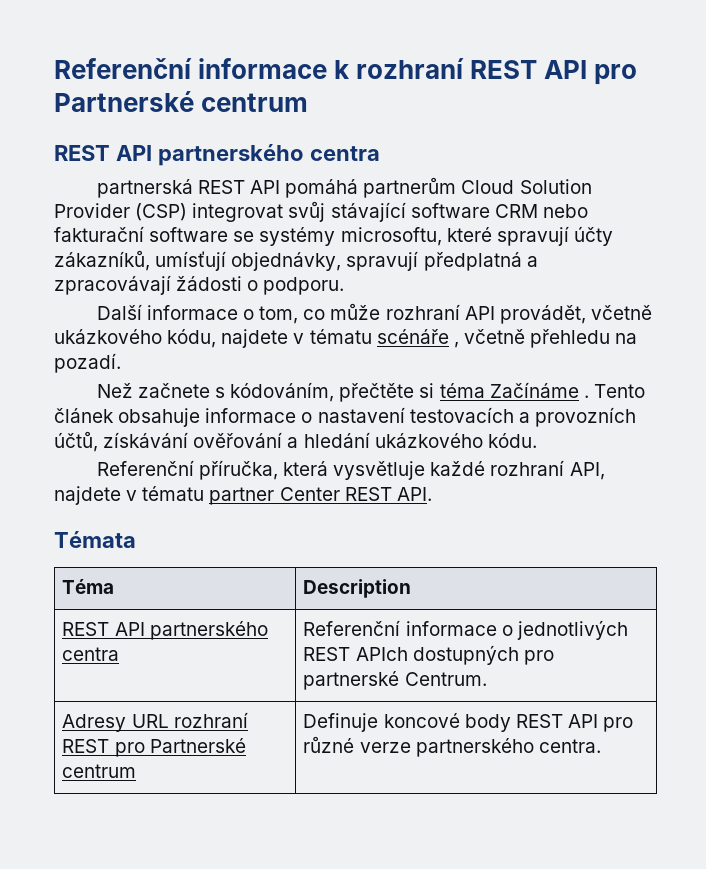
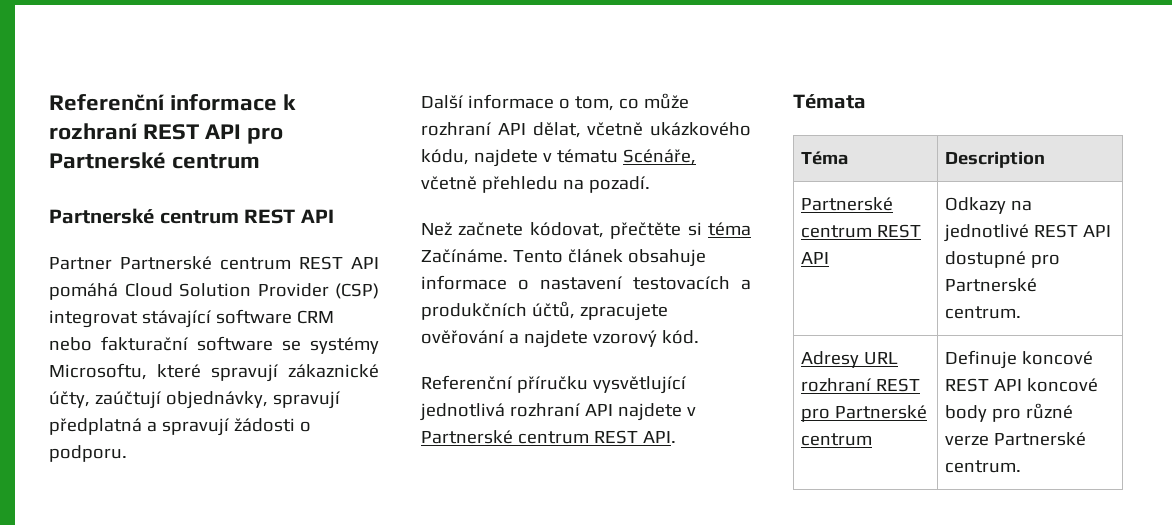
[54,144,380,166] [96,179,193,198] REST API partnerského centra // partnerská -> [49,208,334,224] [49,256,291,270] Partnerské centrum REST API // Partner Partnerské centrum
[363,177,457,198] partnerům -> (118, 291) none
[288,201,326,222] svůj -> (138, 319) none
[340,227,442,246] microsoftu, -> [49,363,147,380] Microsoftu,
[573,226,613,246] [54,250,227,271] účty zákazníků, umísťují -> [288,364,379,378] [49,391,162,409] zákaznické účty, zaúčtují
[54,275,171,295] zpracovávají -> [161,418,230,436] spravují
[499,305,586,324] provádět, -> [532,122,581,138] dělat,
[376,329,459,348] scénáře , -> [622,149,696,165] Scénáře,
[215,382,335,402] s kódováním, -> [529,222,604,238] kódovat,
[489,382,589,398] Začínáme . -> [421,249,508,263] Začínáme.
[534,407,636,427] [54,431,537,452] [96,460,605,480] [54,486,340,505] provozních účtů, získávání ověřování a hledání ukázkového kódu. // Referenční příručka, která vysvětluje každé rozhraní API, najdete v tématu partner Center -> [421,301,668,321] [421,330,699,348] [421,375,687,394] [420,403,696,421] [421,430,589,444] produkčních účtů, zpracujete ověřování a najdete vzorový kód. // Referenční příručku vysvětlující jednotlivá rozhraní API najdete v Partnerské centrum
[62,621,268,640] [62,647,120,661] [303,620,628,640] [303,645,554,665] [303,671,487,690] REST API partnerského centra | Referenční informace o jednotlivých REST APIch dostupných pro partnerské Centrum. -> [800,197,893,211] [800,224,921,238] [800,252,829,264] [944,197,1032,214] [943,224,1111,242] [944,251,1060,268] [944,278,1037,292] [944,306,1021,319] Partnerské centrum REST API | Odkazy na jednotlivé REST API dostupné pro Partnerské centrum.
[464,714,598,732] body REST API -> [944,378,1098,392] [944,405,987,422] REST API koncové body
[415,738,601,757] partnerského centra. -> [993,432,1086,446] [944,460,1021,473] Partnerské centrum.

